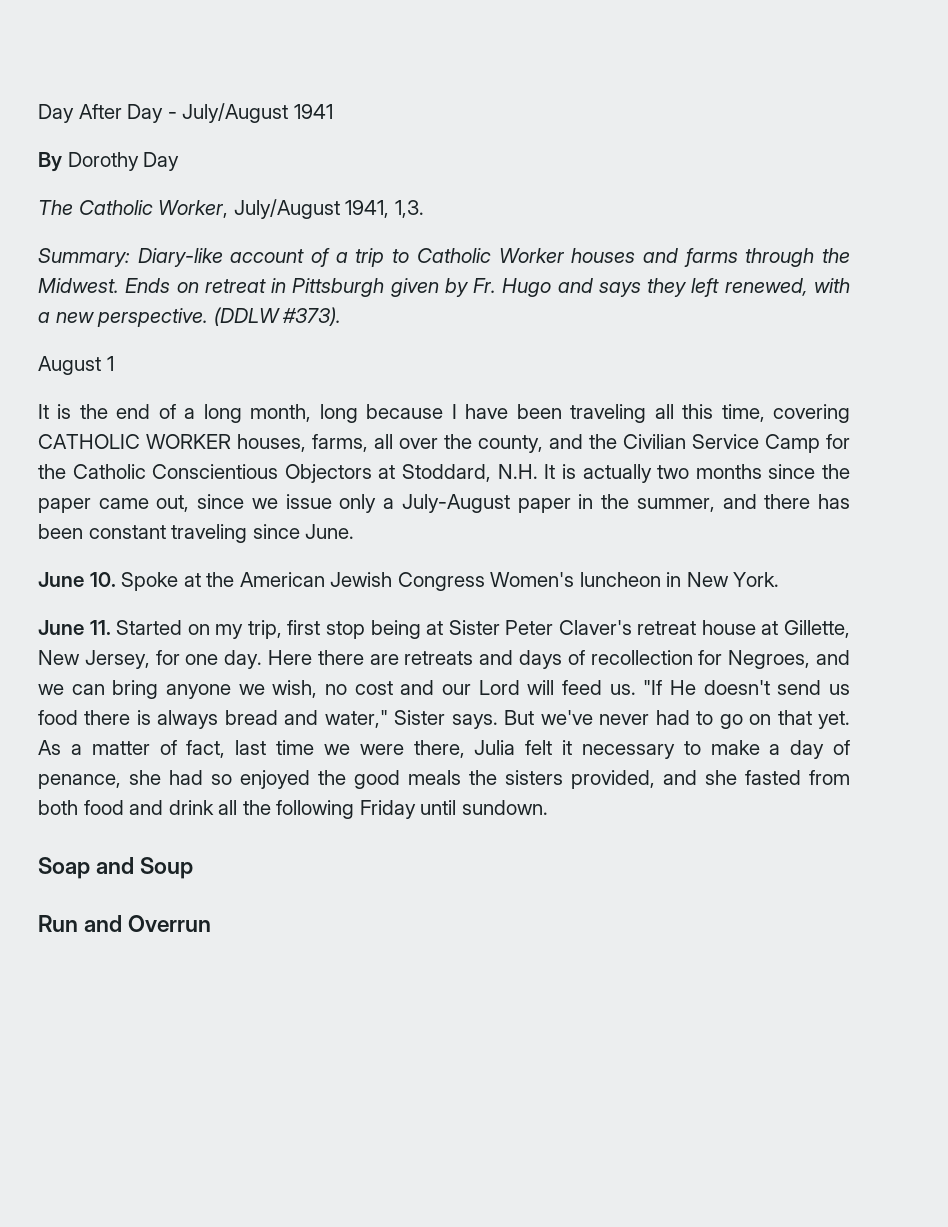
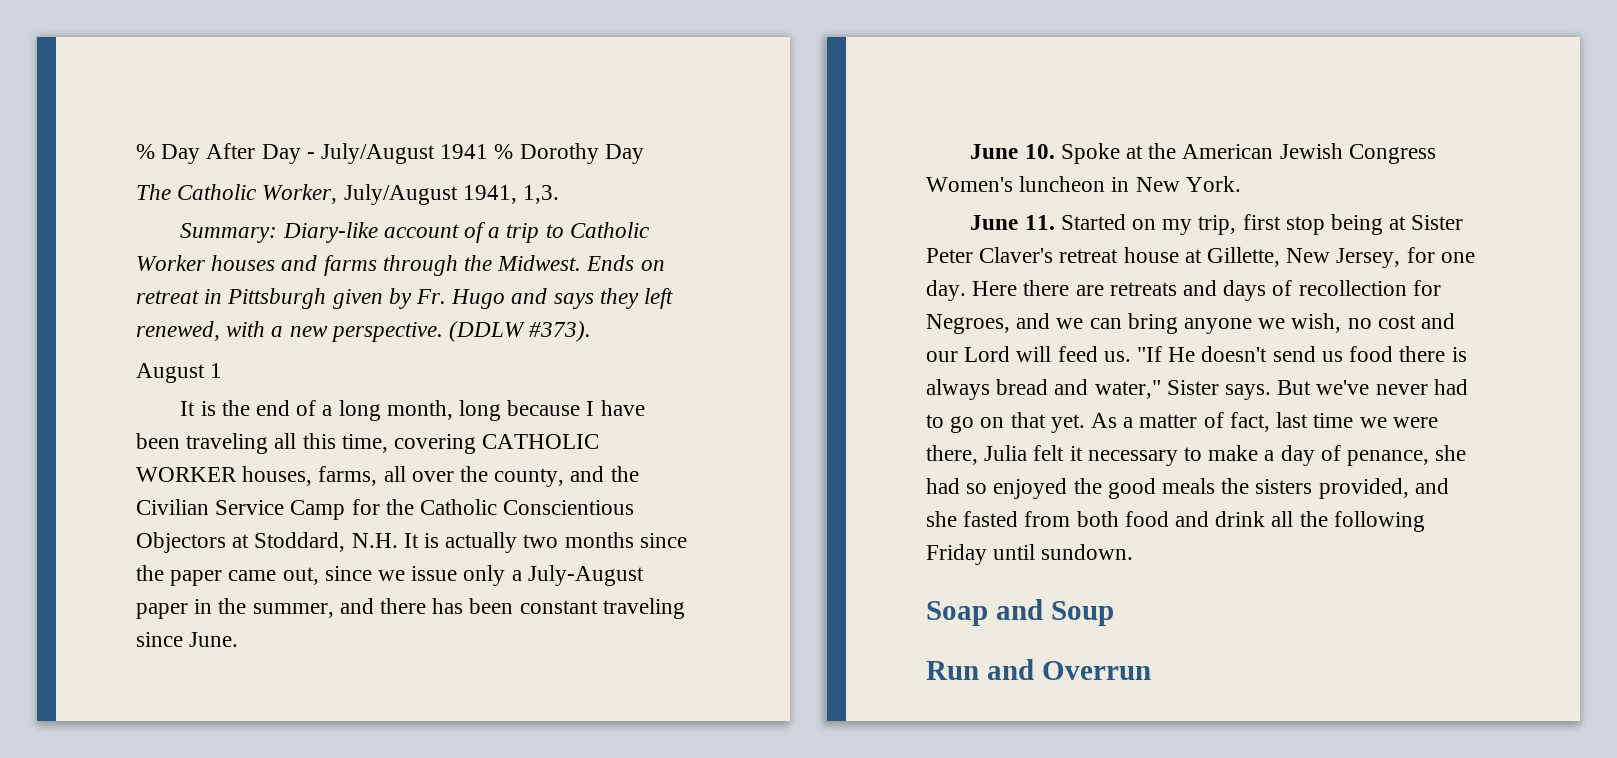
(38, 113) none -> [136,144,155,159] %
[38,152,62,172] // By -> [494,144,514,159] %

